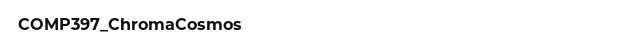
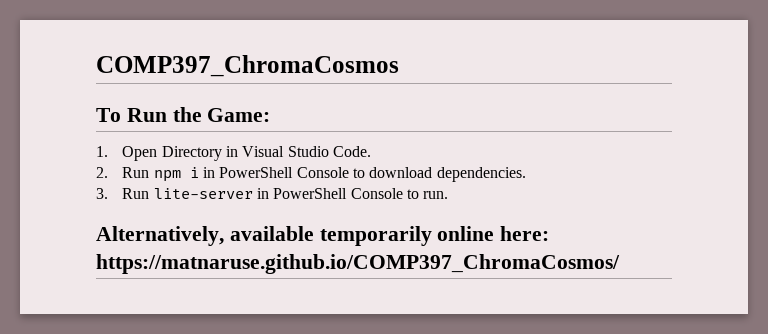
(242, 25) none -> [96,107,271,122] [96,146,372,161] [96,167,526,182] [96,188,449,199] [96,226,550,246] [96,254,620,274] // To Run the Game: // 1. Open Directory in Visual Studio Code. // 2. Run npm i in PowerShell Console to download dependencies. // 3. Run lite-server in PowerShell Console to run. // Alternatively, available temporarily online here: https://matnaruse.github.io/COMP397_ChromaCosmos/

